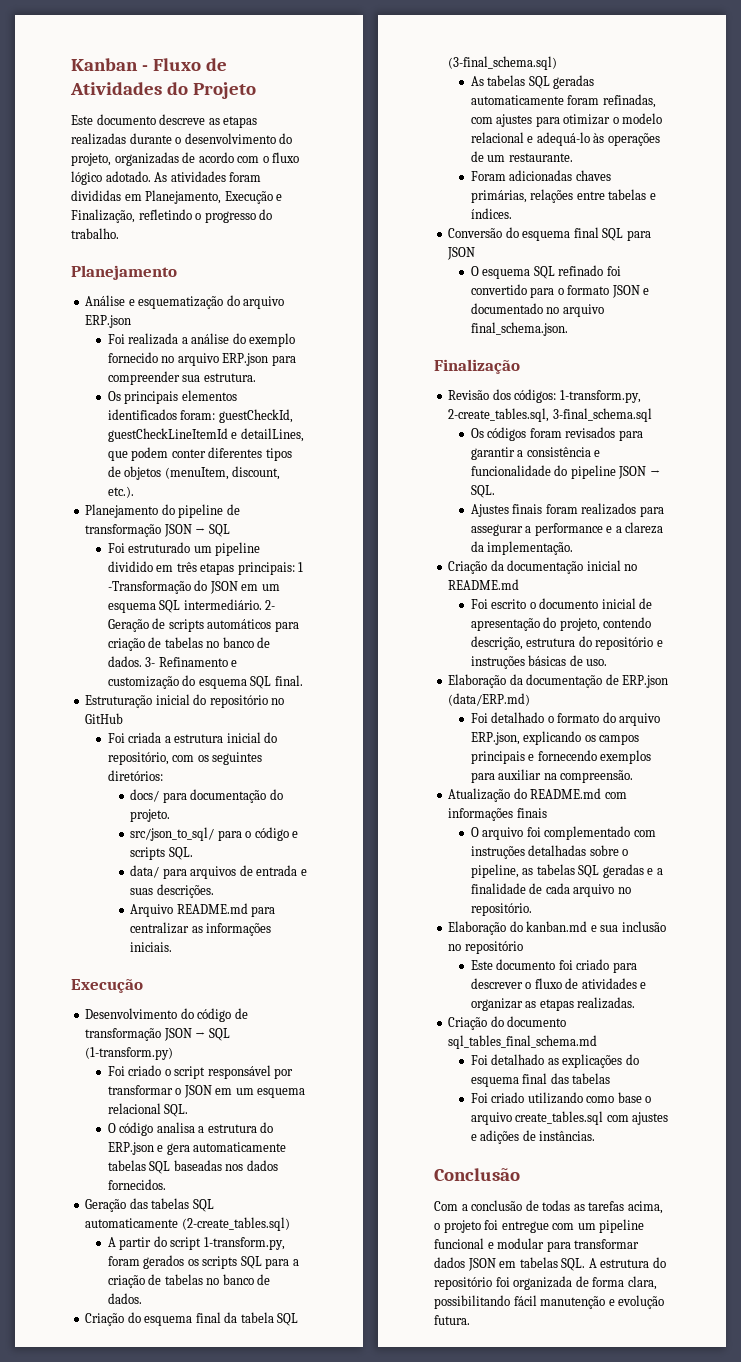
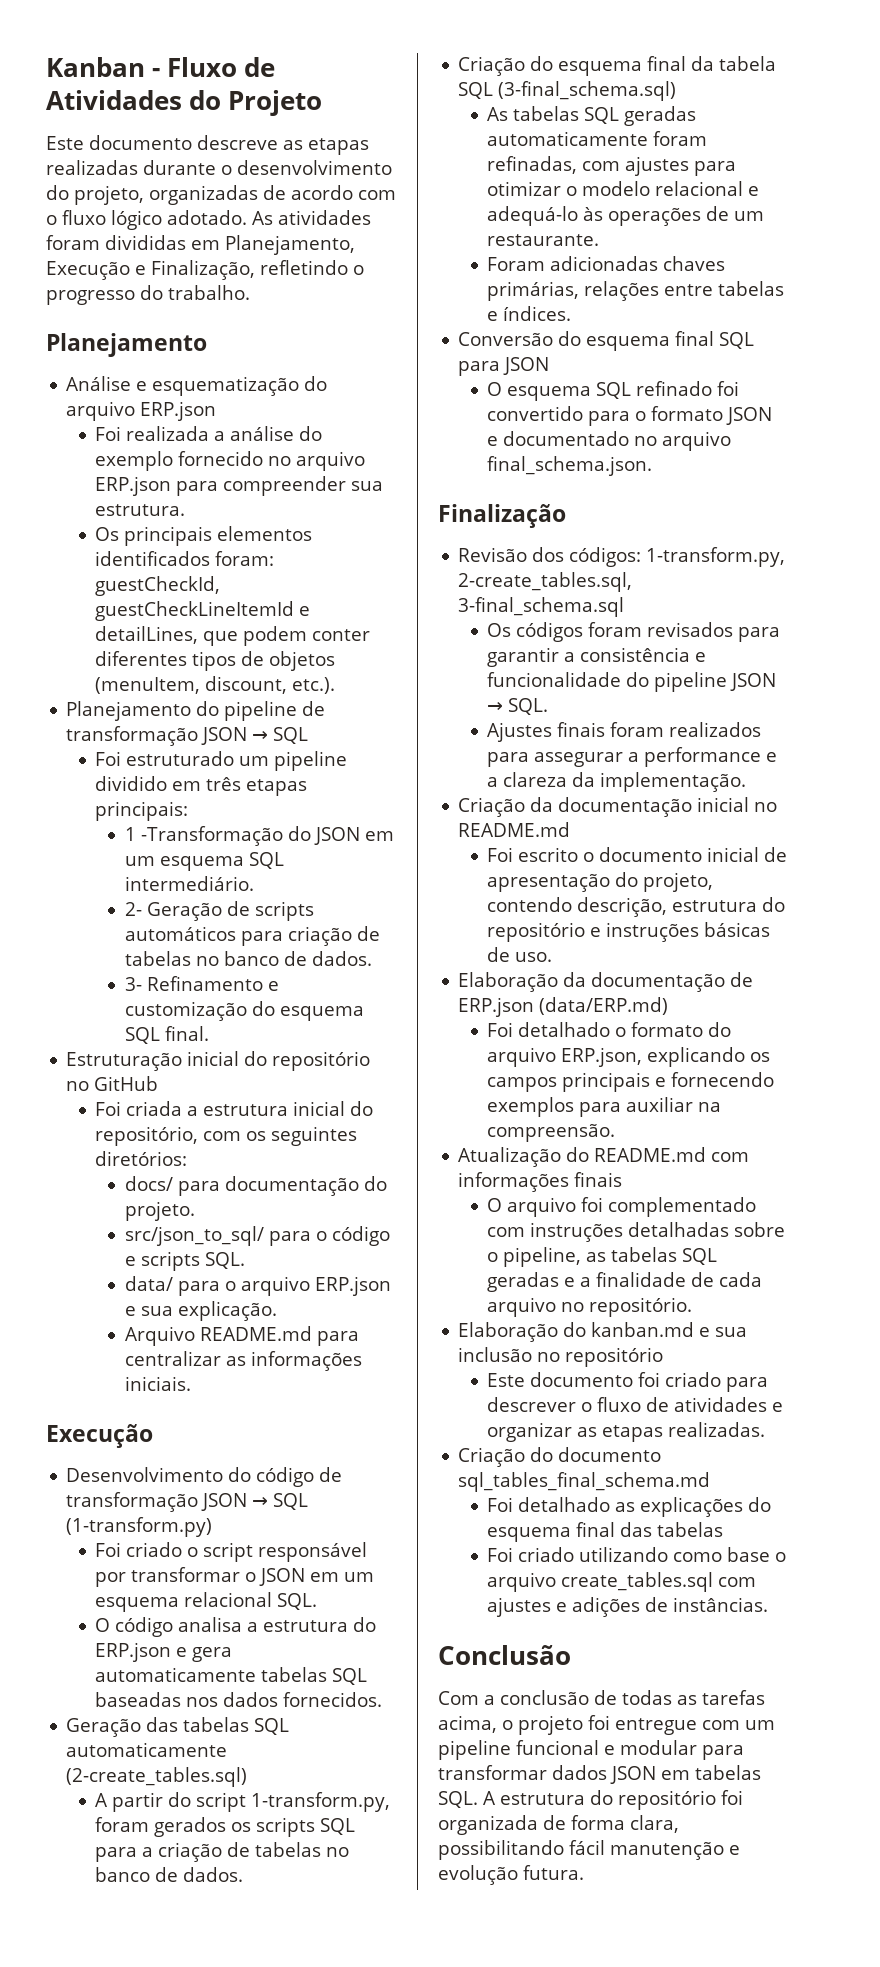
(295, 568) none -> (189, 811) //
(262, 604) none -> (254, 883) //
(142, 661) none -> (372, 958) //
[190,865,307,879] [130,884,214,898] arquivos de entrada e suas descrições. -> [224,1276,391,1296] [124,1301,277,1321] o arquivo ERP.json e sua explicação.

